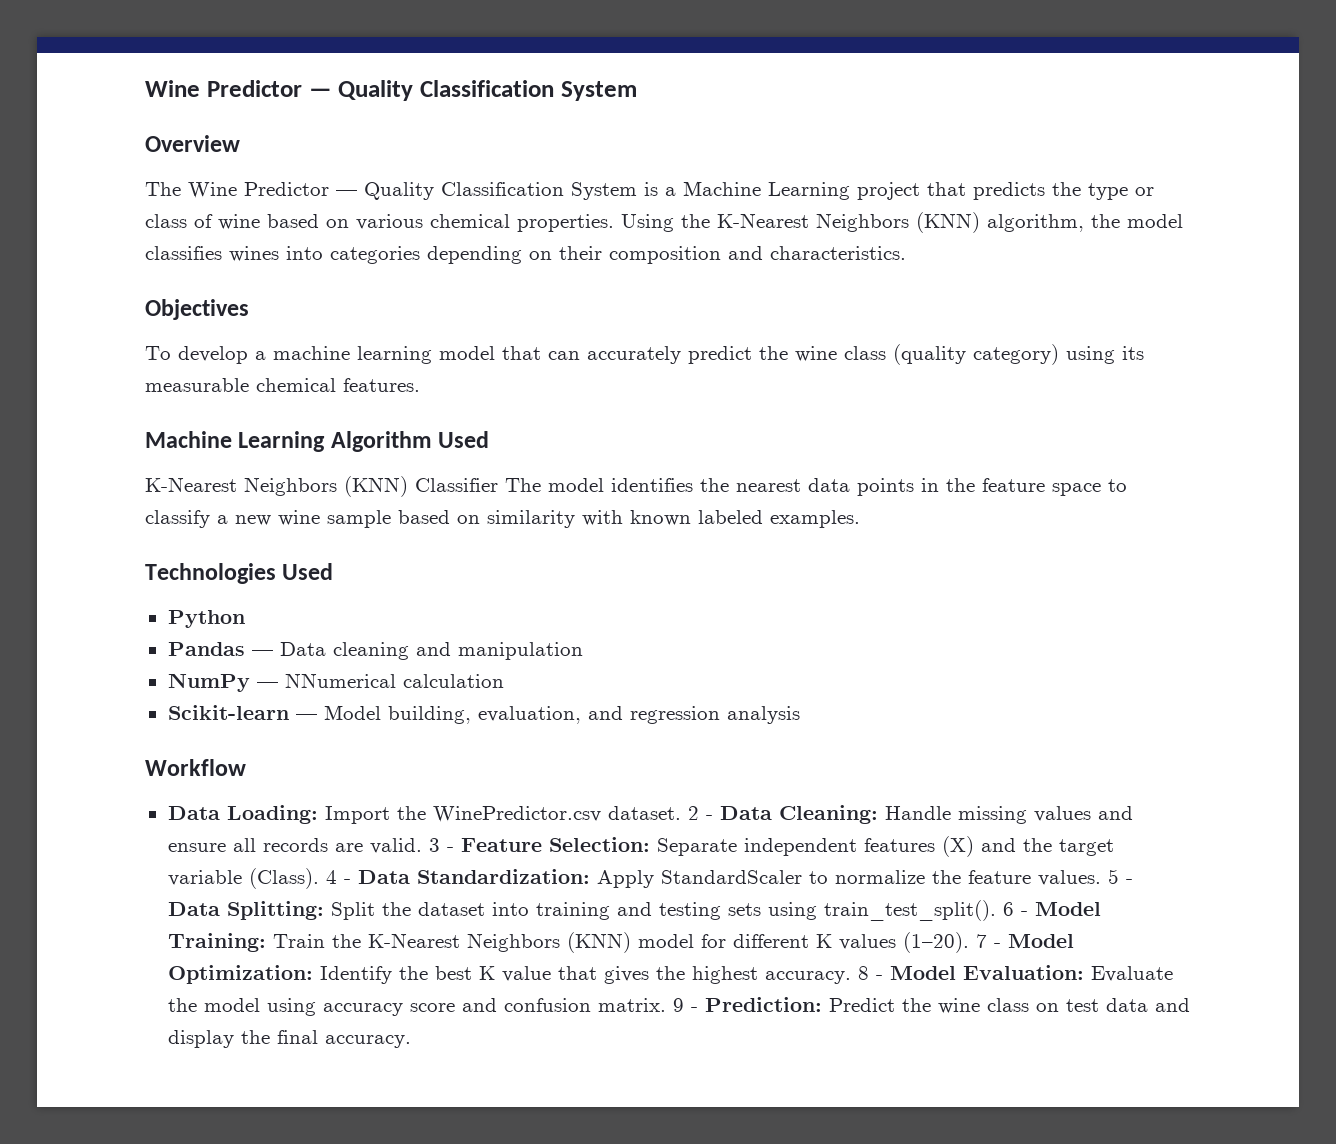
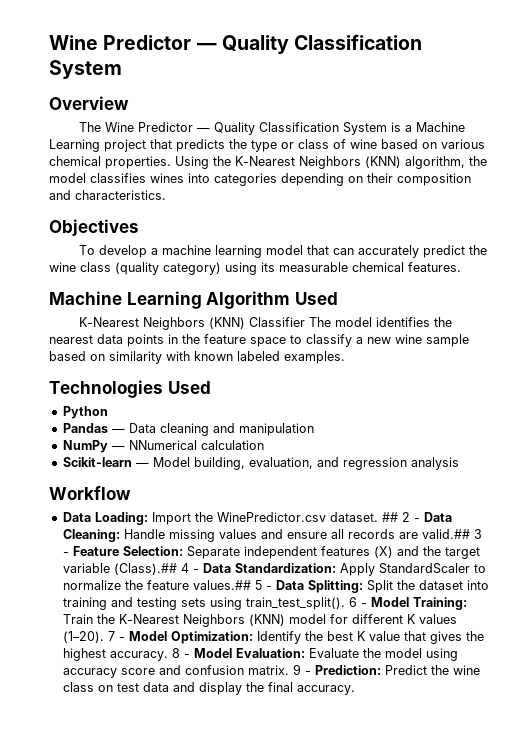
(681, 813) none -> [381,512,398,522] ##
[369,838,422,854] valid. -> [421,529,470,539] valid.##
[248,868,319,889] (Class). -> [113,563,177,575] (Class).##
[1037,870,1101,886] values. -> [192,580,251,590] values.##

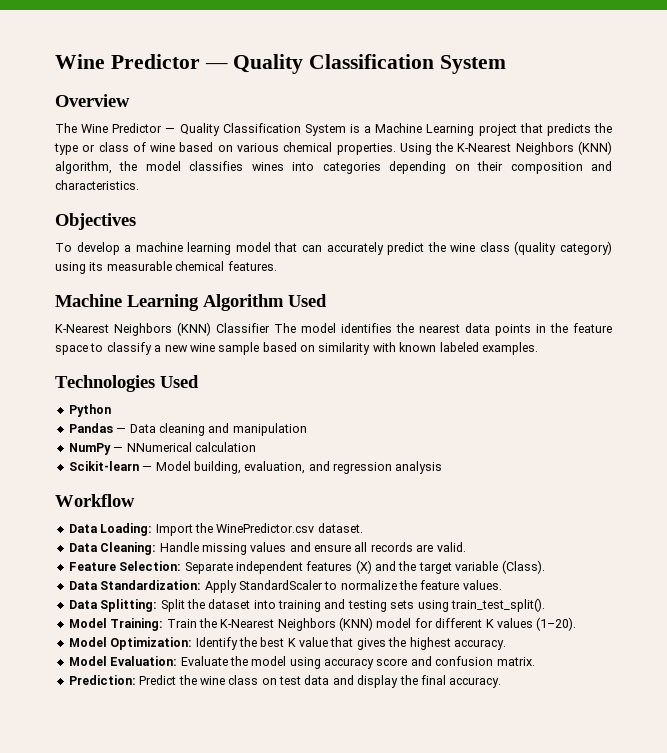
[381,512,420,522] ## 2 - -> (363, 528) //
[421,529,482,539] [62,552,69,556] valid.## 3 - -> [436,542,466,552] valid. //
[113,563,199,575] (Class).## 4 - -> [501,560,545,574] (Class). //
[192,580,272,590] values.## 5 - -> [462,580,502,590] values. //
[348,597,367,607] 6 - -> (545, 605) //
[107,631,125,641] 7 - -> (577, 624) //
[171,648,190,658] 8 - -> (506, 644) //
[292,664,311,675] 9 - -> (535, 661) //

